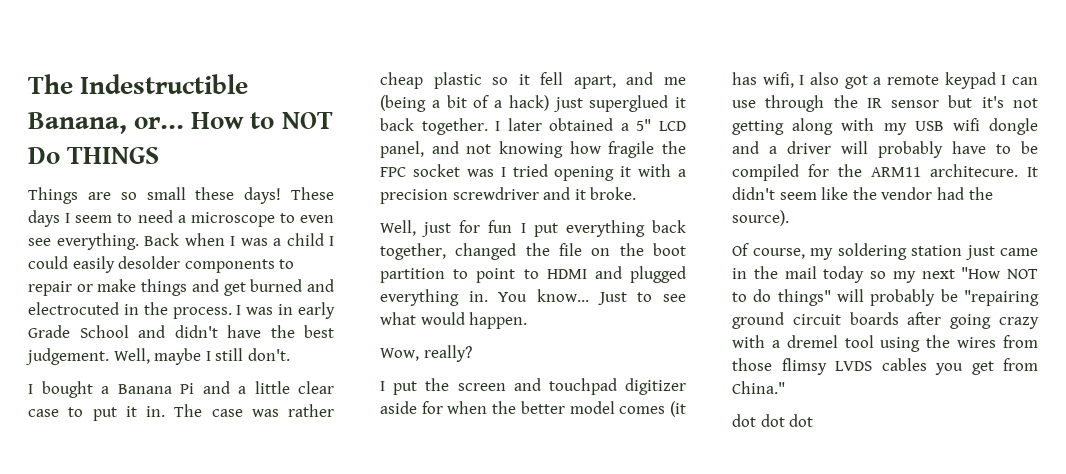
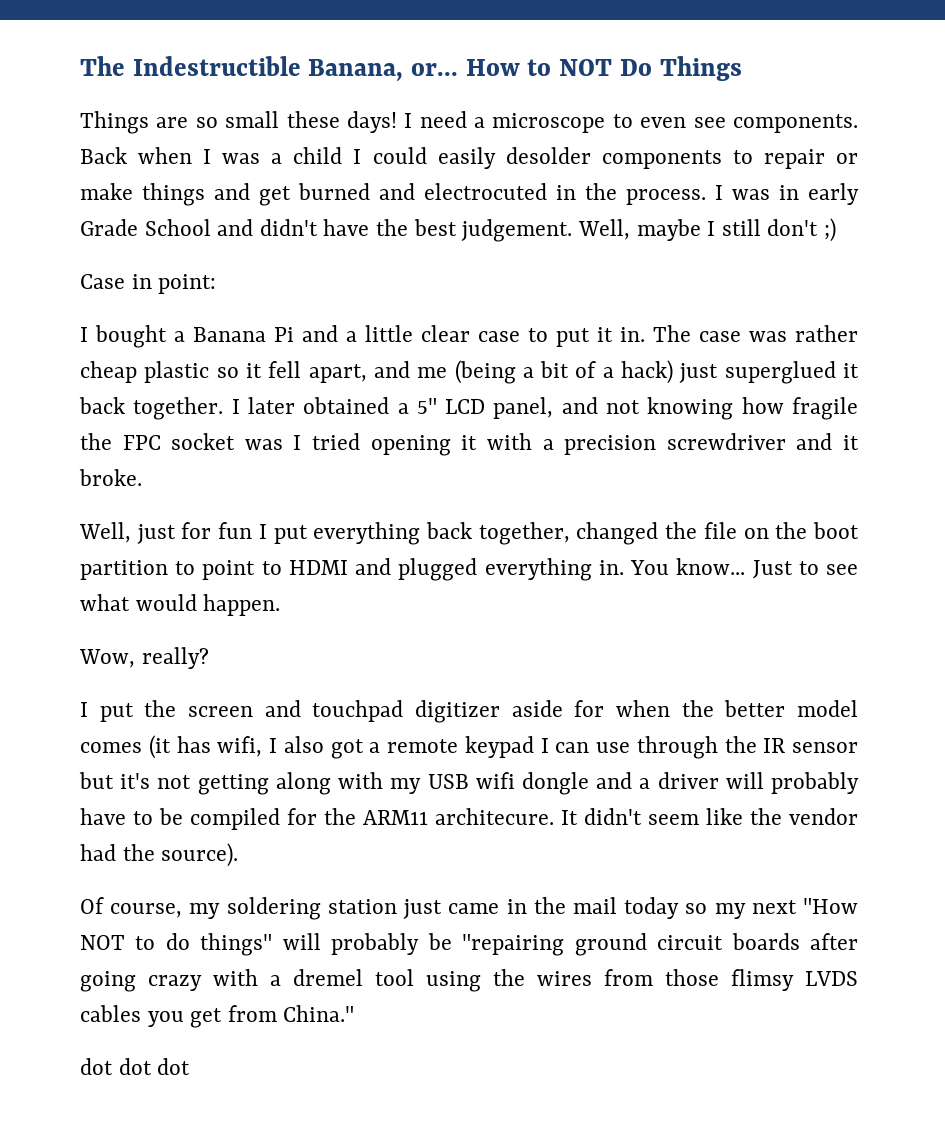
[67,147,160,164] THINGS -> [659,56,742,81] Things
[290,187,334,200] [28,210,133,227] These days I seem to -> [404,113,413,128] I
[56,233,139,250] everything. -> [732,114,858,133] components.
[247,348,290,361] don't. -> [767,218,836,242] [80,274,217,294] don't ;) // Case in point:

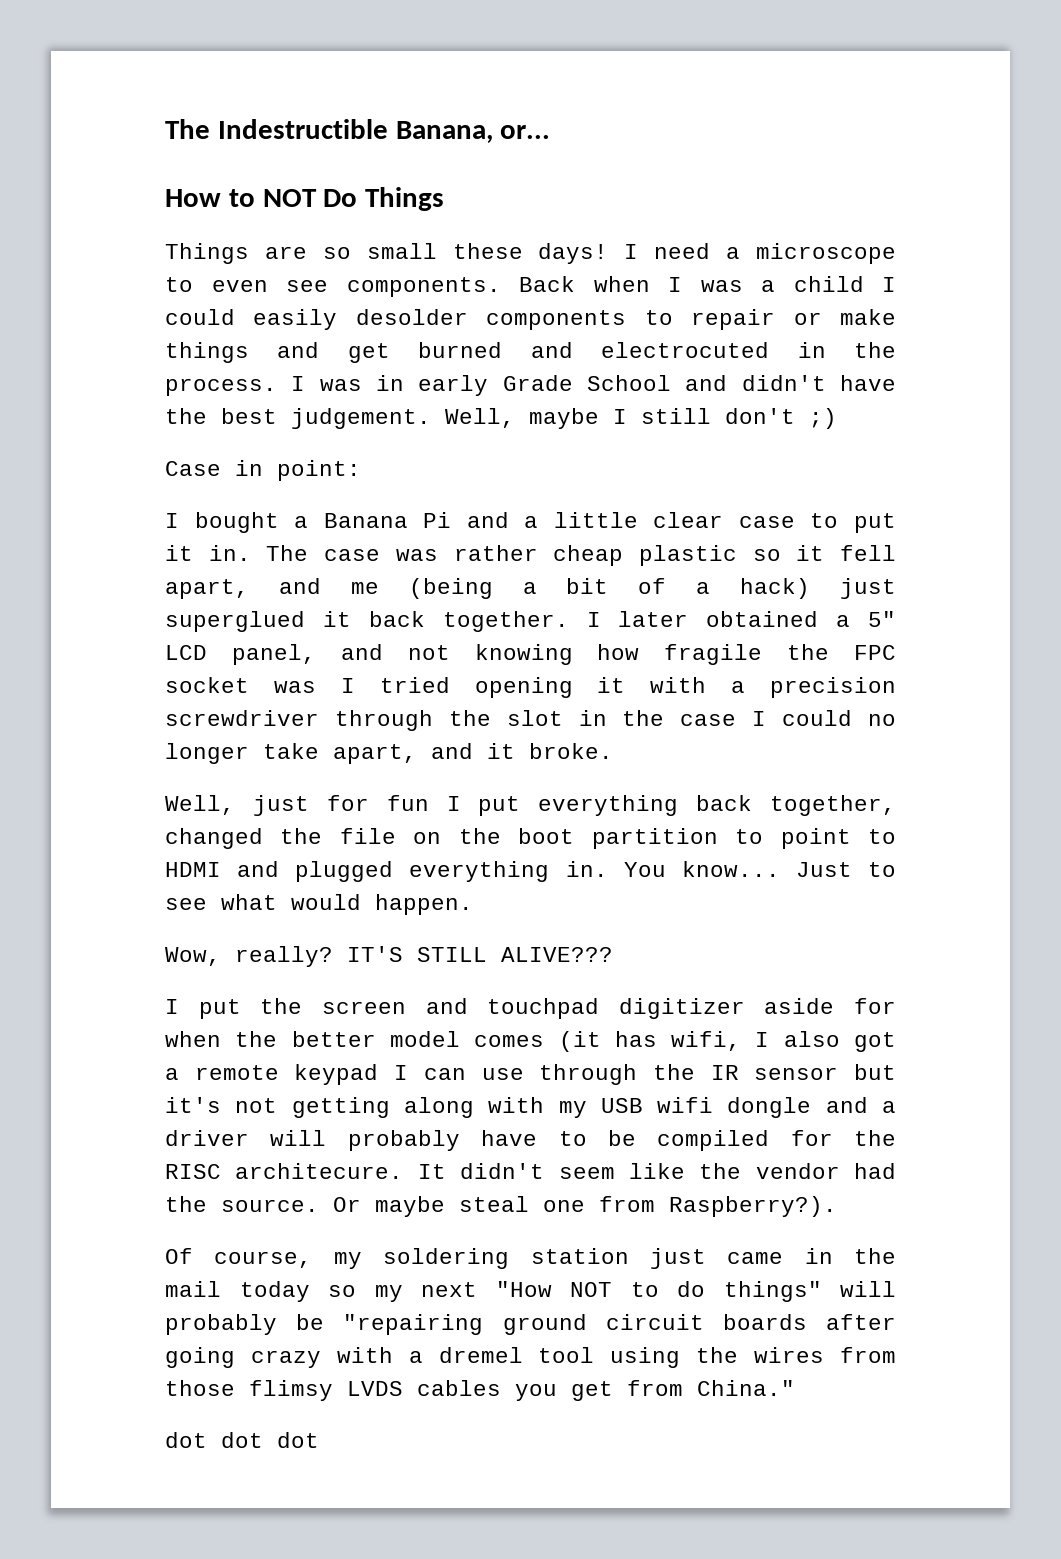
(459, 69) none -> (551, 132) //
(786, 441) none -> [334,710,897,731] [165,743,417,764] through the slot in the case I could no longer take apart,
(209, 658) none -> [347,946,613,962] IT'S STILL ALIVE???
[363,810,428,825] ARM11 -> [165,1164,221,1179] RISC
[161,843,239,867] source). -> [221,1196,837,1217] source. Or maybe steal one from Raspberry?).

